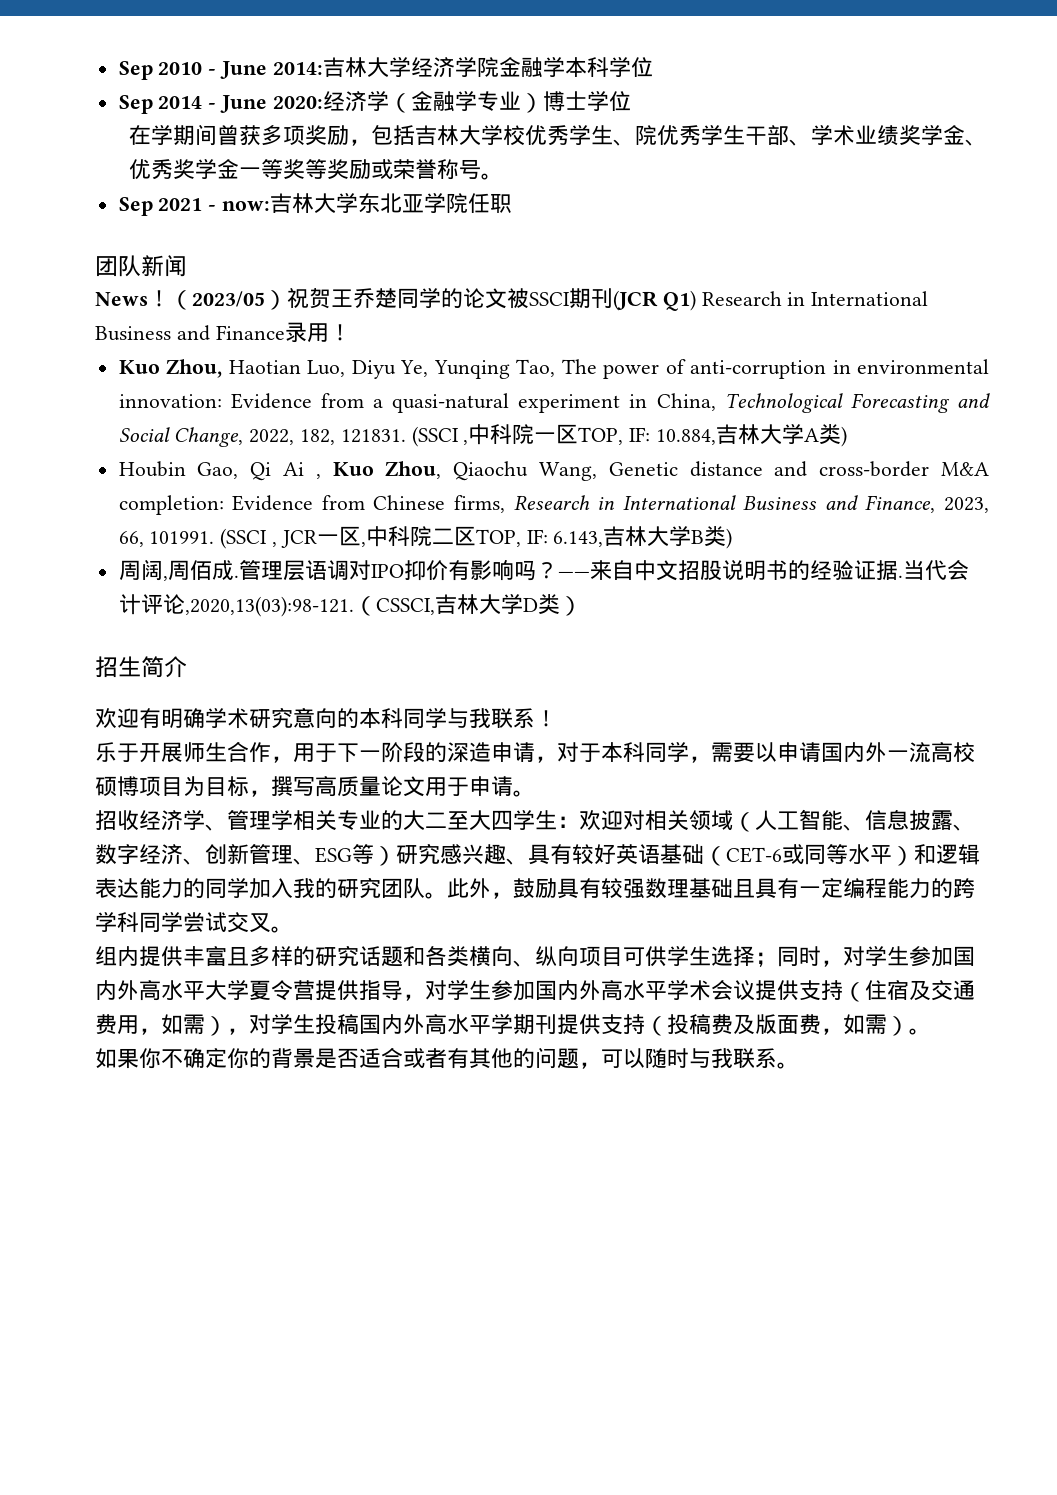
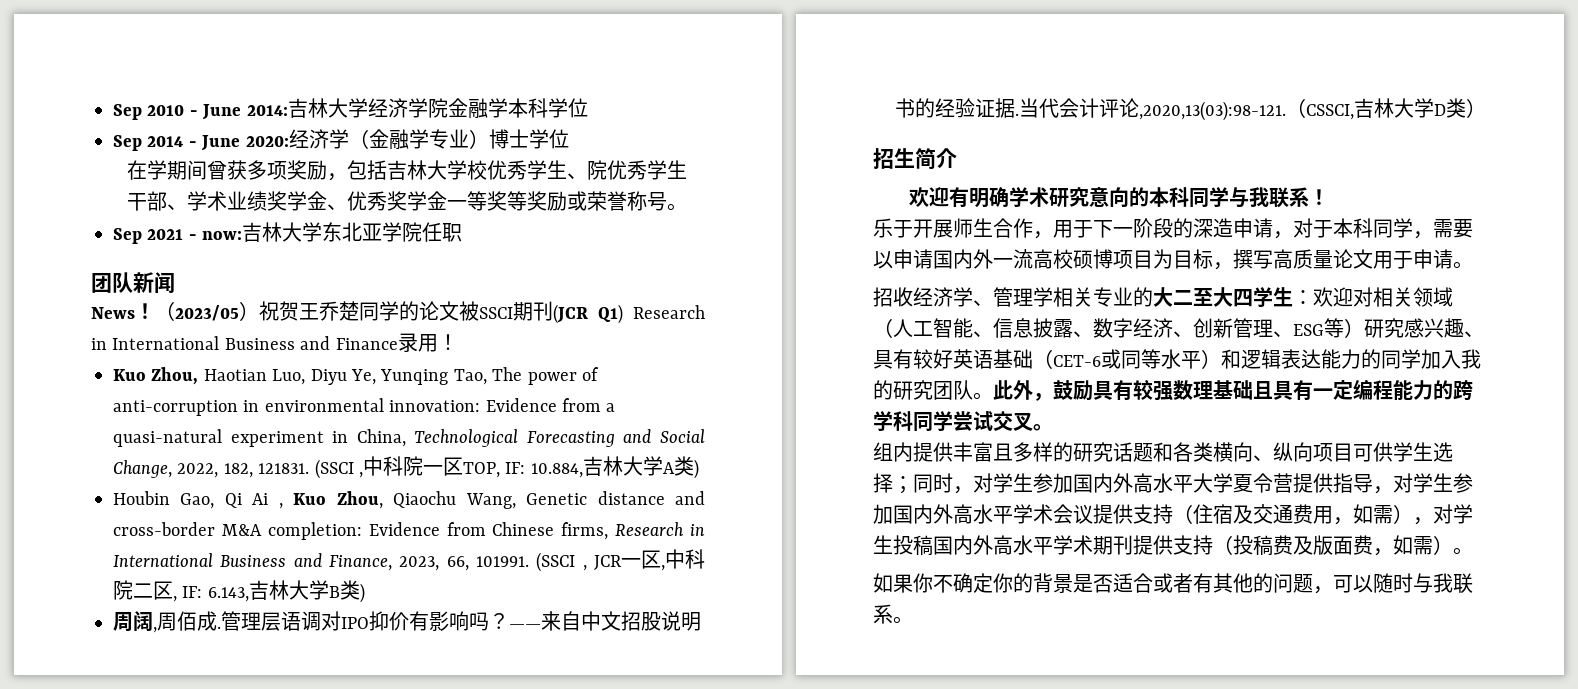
[475,529,521,547] TOP, -> [173,596,177,602] ,
(513, 1024) none -> [1073,535,1093,555] 术

